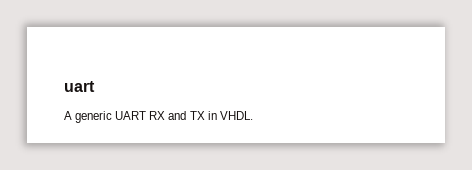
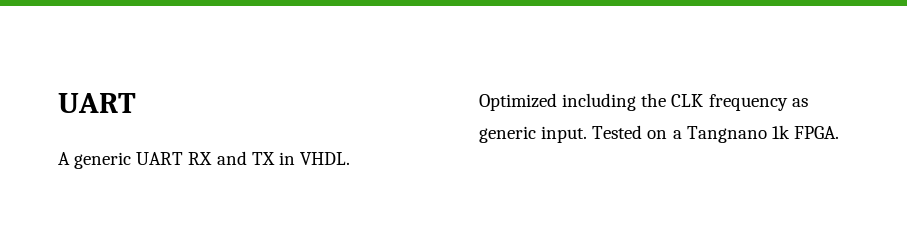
[64,81,95,92] uart -> [58,93,136,113] UART
(253, 115) none -> [479,93,808,111] [479,125,839,143] Optimized including the CLK frequency as generic input. Tested on a Tangnano 1k FPGA.

